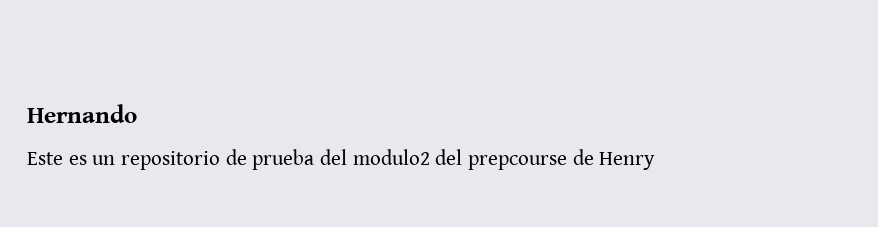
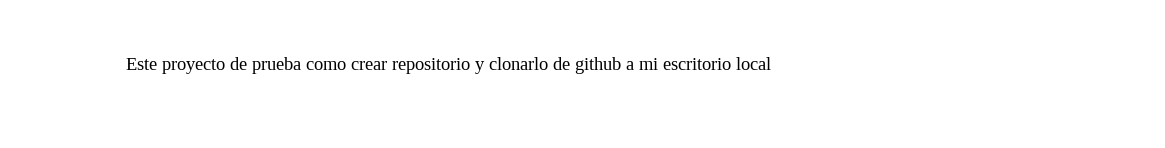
[27,104,137,123] [27,149,656,170] Hernando // Este es un repositorio de prueba del modulo2 del prepcourse de Henry -> [126,57,772,74] Este proyecto de prueba como crear repositorio y clonarlo de github a mi escritorio local

